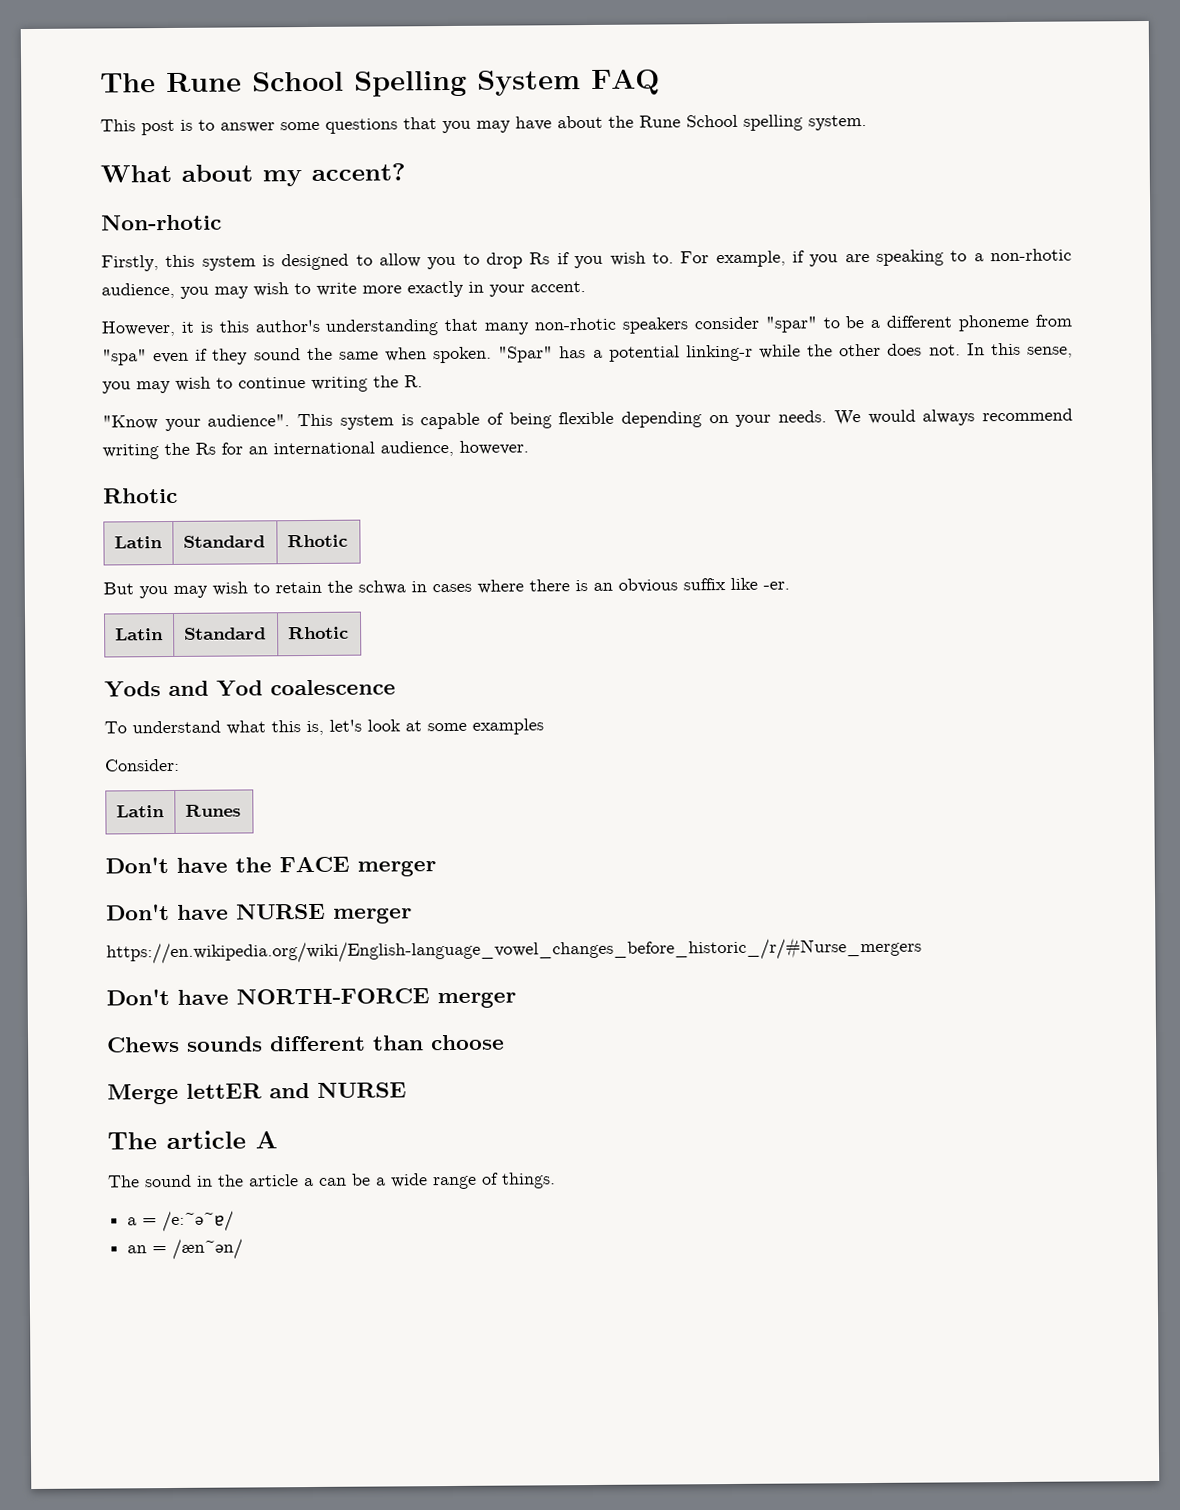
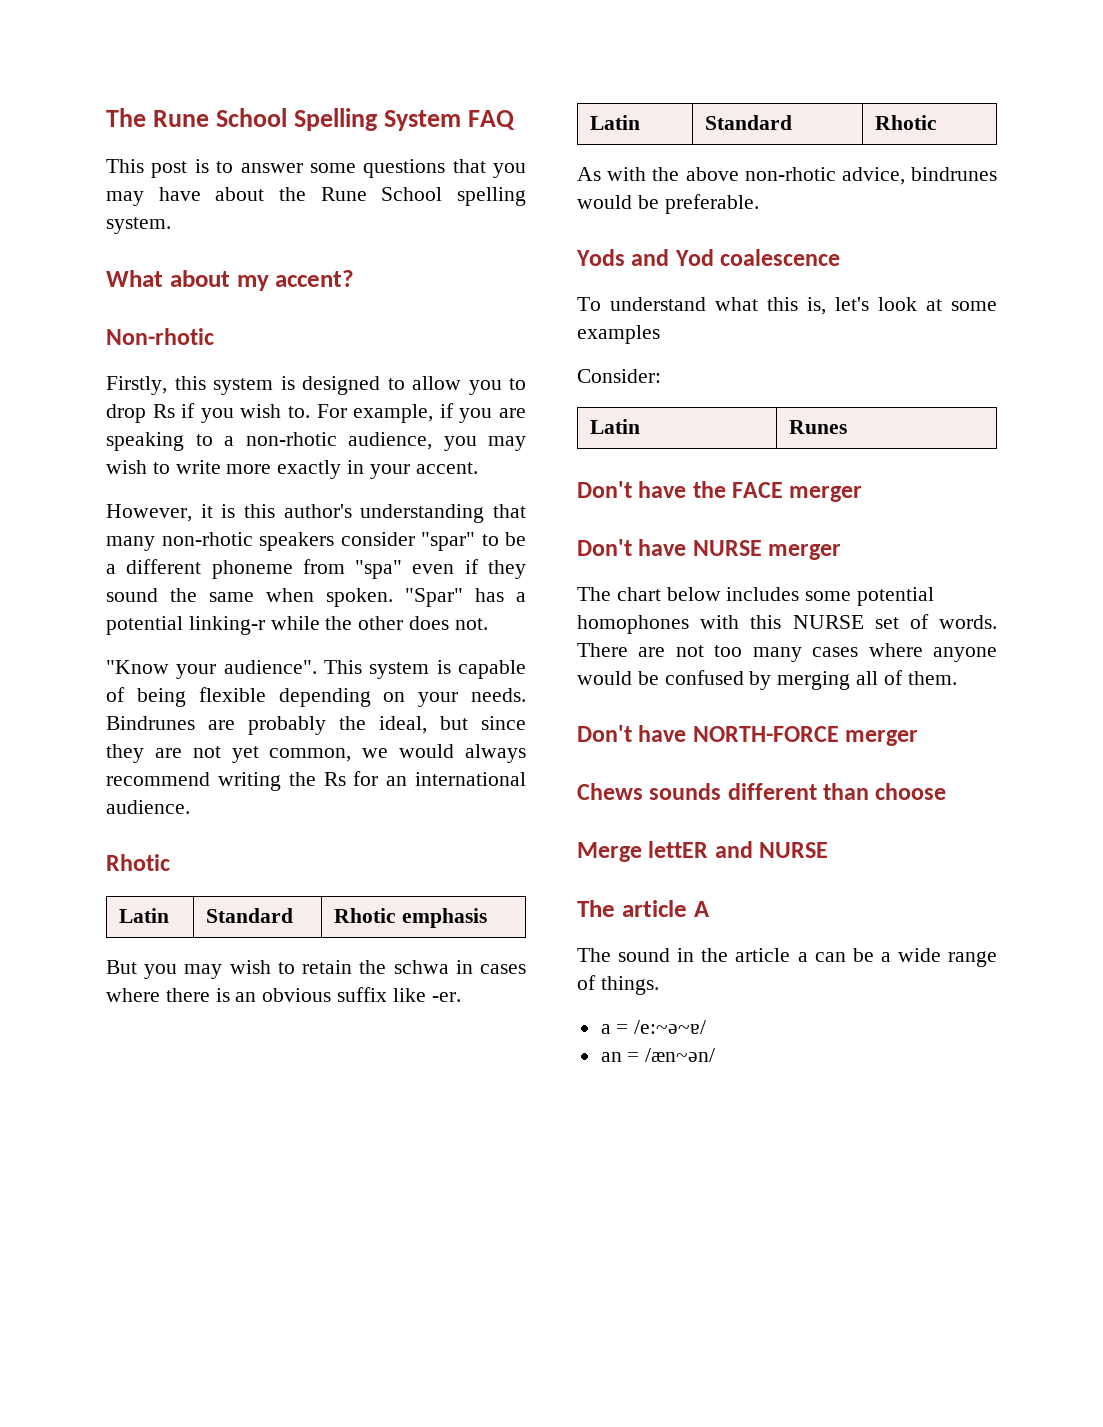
[966,342,1073,358] [102,375,423,394] In this sense, you may wish to continue writing the R. -> (488, 624) none
[833,410,861,426] We -> [106,716,526,735] [106,744,389,763] Bindrunes are probably the ideal, but since they are not yet common, we
[380,440,529,457] audience, however. -> [106,800,190,814] audience.
(348, 541) none -> [402,908,488,928] emphasis
(349, 633) none -> [577,167,997,185] [577,194,759,214] // As with the above non-rhotic advice, bindrunes would be preferable.
[106,936,922,965] https://en.wikipedia.org/wiki/English-language_vowel_changes_before_historic_/r/#Nurse_mergers -> [577,587,935,606] [577,614,997,634] [577,643,997,662] [577,670,957,690] The chart below includes some potential homophones with this NURSE set of words. There are not too many cases where anyone would be confused by merging all of them.

